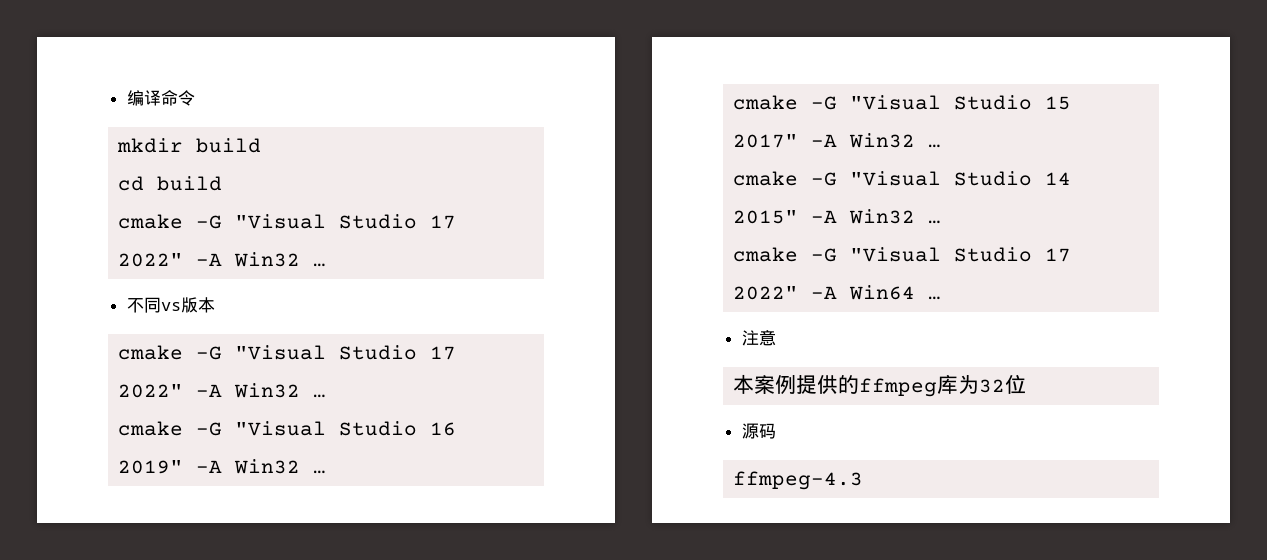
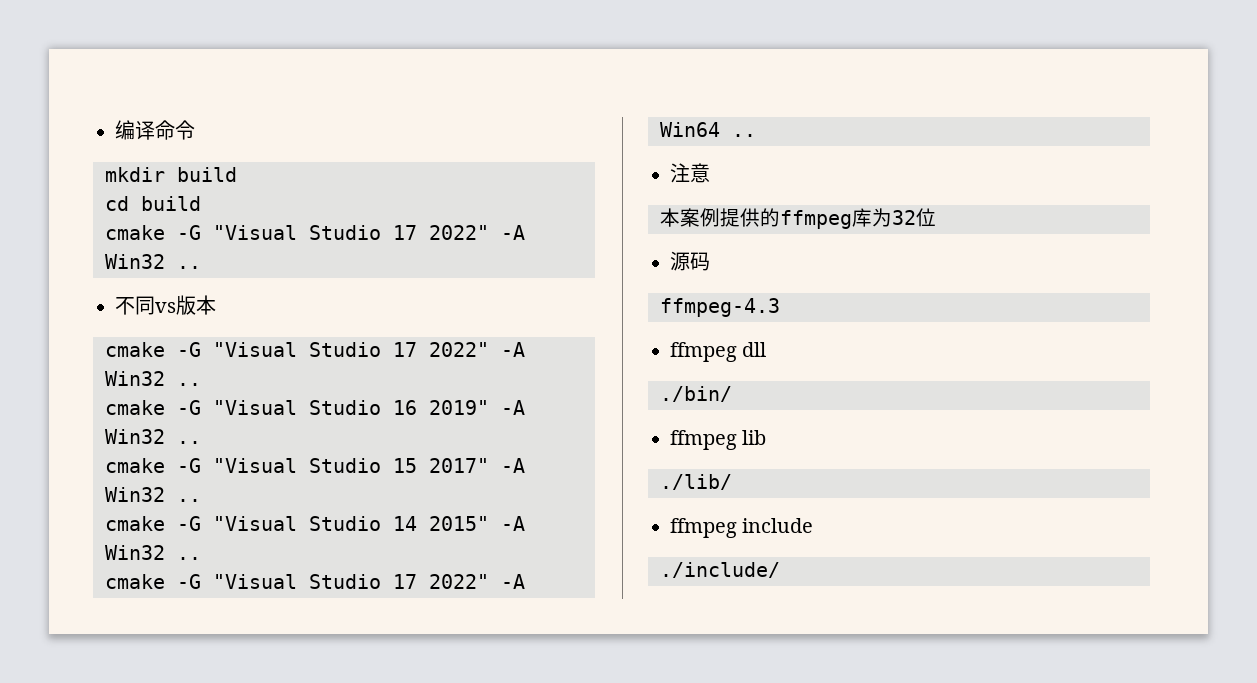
[313,263,327,267] … -> [177,266,201,269] ..
[313,394,327,398] … -> [177,383,201,386] ..
[313,470,327,474] … -> [177,441,201,444] ..
[928,144,942,148] … -> [177,499,201,502] ..
[928,220,942,224] … -> [177,557,201,560] ..
[928,296,942,300] … -> [732,134,756,137] ..
(864, 480) none -> [670,342,767,362] [660,386,732,402] [670,430,767,450] [660,474,732,490] [670,518,814,538] [660,562,780,578] // ffmpeg dll // ./bin/ // ffmpeg lib // ./lib/ // ffmpeg include // ./include/

